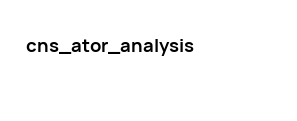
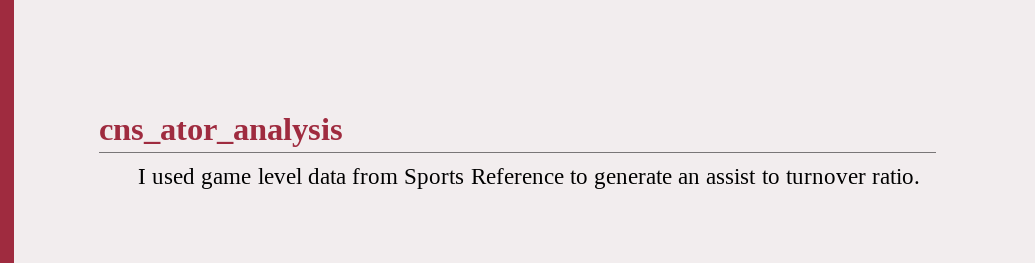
(194, 47) none -> [138,168,921,189] // I used game level data from Sports Reference to generate an assist to turnover ratio.

